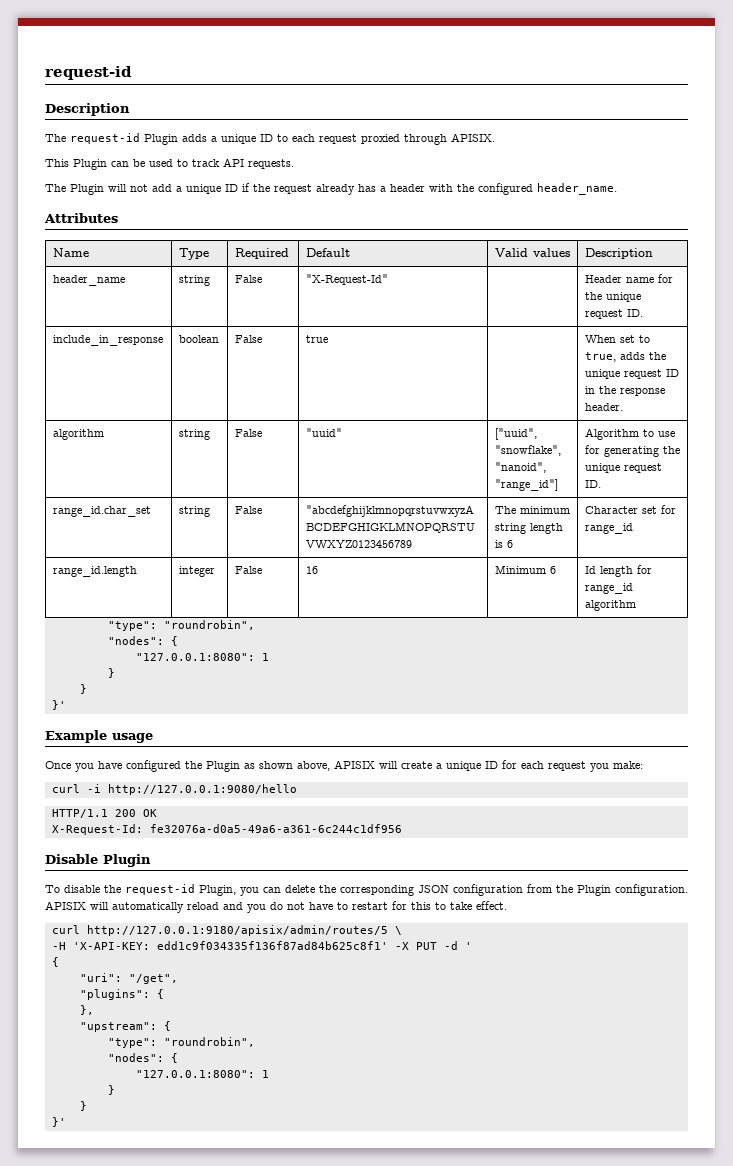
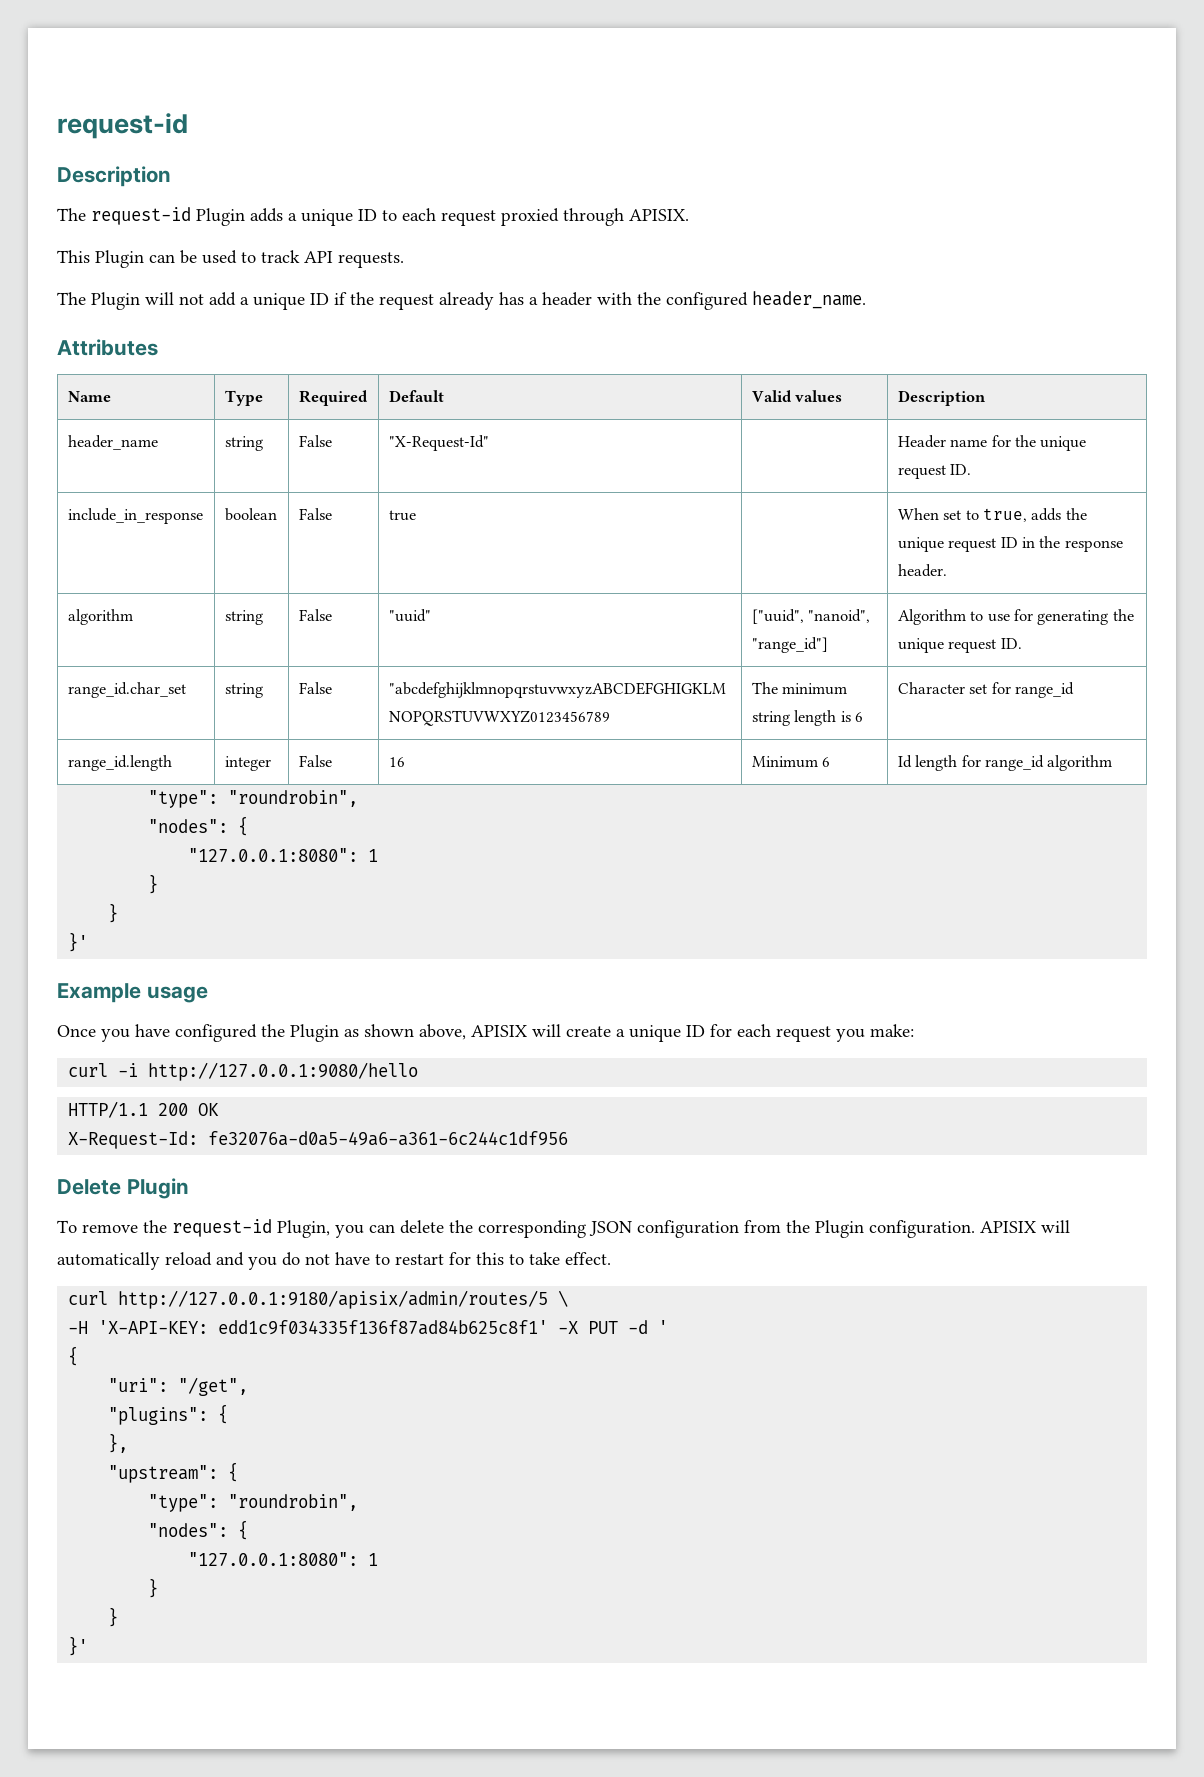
[494,445,561,456] "snowflake", -> (804, 616) none
[45,854,98,864] Disable -> [57,1179,121,1195] Delete
[64,885,100,893] disable -> [82,1224,138,1233] remove

